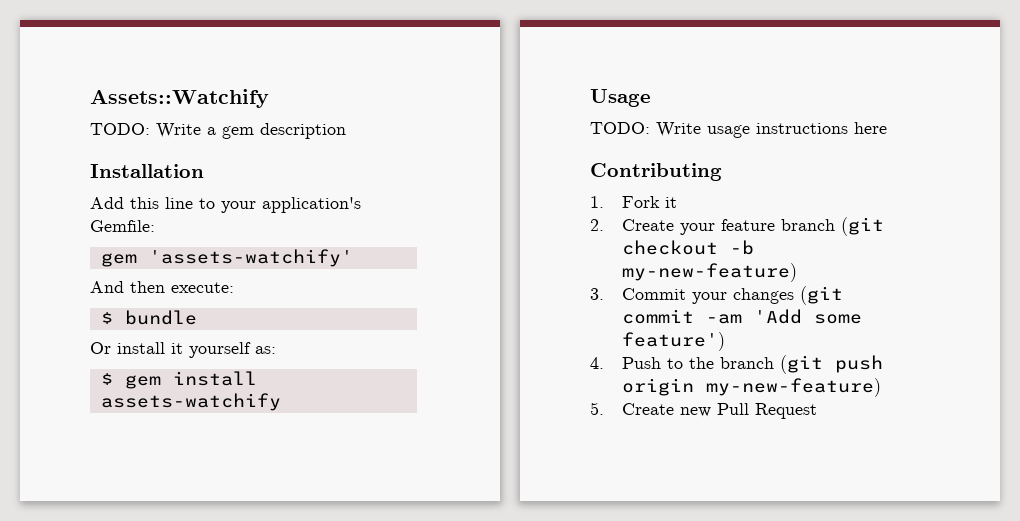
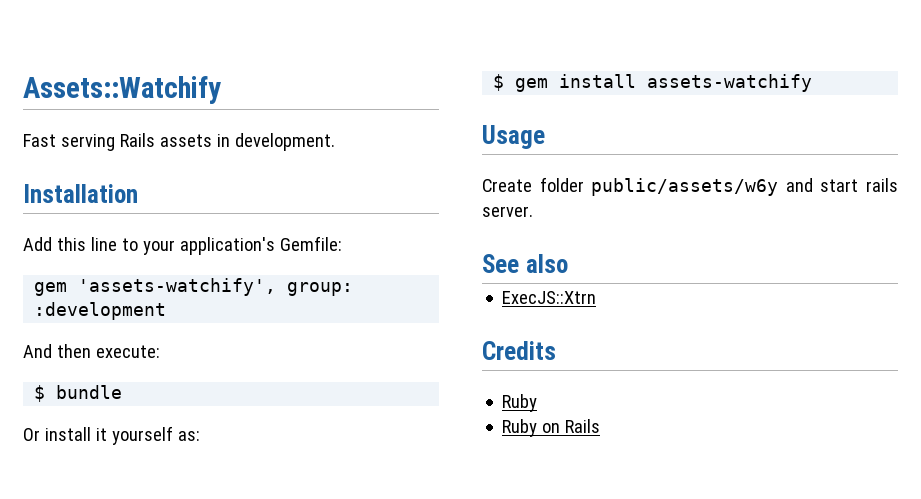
[90,123,346,139] TODO: Write a gem description -> [23,133,335,151] Fast serving Rails assets in development.
[148,249,353,267] 'assets-watchify' -> [78,278,354,296] [34,302,167,320] 'assets-watchify', group: :development
[590,122,887,138] [590,163,722,181] [590,196,678,208] [590,217,885,236] [622,240,755,255] [622,263,798,282] [590,286,844,305] [622,309,863,324] [622,332,726,351] [590,355,884,374] [622,378,882,397] [590,402,818,419] TODO: Write usage instructions here // Contributing // 1. Fork it // 2. Create your feature branch (git checkout -b my-new-feature) // 3. Commit your changes (git commit -am 'Add some feature') // 4. Push to the branch (git push origin my-new-feature) // 5. Create new Pull Request -> [482,177,898,196] [482,206,533,217] [482,254,568,273] [502,291,597,304] [482,341,556,360] [502,394,538,412] [502,419,601,437] Create folder public/assets/w6y and start rails server. // See also // ExecJS::Xtrn // Credits // Ruby // Ruby on Rails

